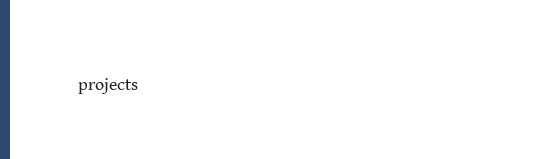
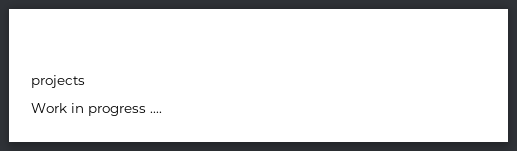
(138, 86) none -> [31,103,162,116] // Work in progress ....

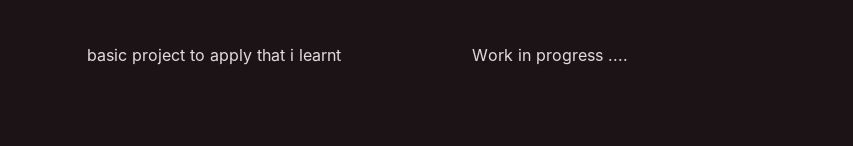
[31,75,85,88] projects -> [87,48,341,65] basic project to apply that i learnt

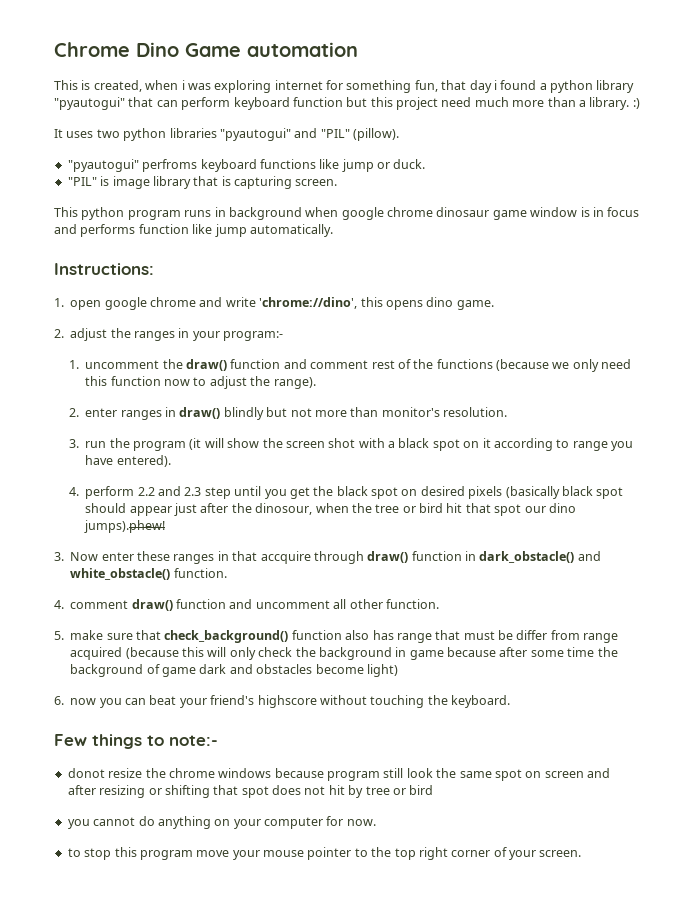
[87,48,341,65] [472,48,628,65] basic project to apply that i learnt // Work in progress .... -> [54,42,358,57] [54,80,635,93] [54,97,640,110] [54,128,399,141] [67,159,426,172] [67,176,338,189] [54,207,640,220] [54,224,333,237] [54,263,154,275] [54,297,494,310] [54,328,284,341] [69,359,632,372] [85,376,316,389] [69,407,508,420] [69,438,634,451] [85,455,171,467] [69,486,624,499] [85,503,576,516] [84,520,166,533] [54,551,601,564] [70,568,227,580] [54,599,439,611] [54,630,619,643] [70,647,618,660] [70,664,398,677] [54,695,510,708] [54,734,218,749] [67,768,610,781] [67,785,434,798] [67,816,376,829] [67,847,582,860] Chrome Dino Game automation // This is created, when i was exploring internet for something fun, that day i found a python library "pyautogui" that can perform keyboard function but this project need much more than a library. :) // It uses two python libraries "pyautogui" and "PIL" (pillow). // "pyautogui" perfroms keyboard functions like jump or duck. // "PIL" is image library that is capturing screen. // This python program runs in background when google chrome dinosaur game window is in focus and performs function like jump automatically. // Instructions: // 1. open google chrome and write 'chrome://dino', this opens dino game. // 2. adjust the ranges in your program:- // 1. uncomment the draw() function and comment rest of the functions (because we only need this function now to adjust the range). // 2. enter ranges in draw() blindly but not more than monitor's resolution. // 3. run the program (it will show the screen shot with a black spot on it according to range you have entered). // 4. perform 2.2 and 2.3 step until you get the black spot on desired pixels (basically black spot should appear just after the dinosour, when the tree or bird hit that spot our dino jumps).phew! // 3. Now enter these ranges in that accquire through draw() function in dark_obstacle() and white_obstacle() function. // 4. comment draw() function and uncomment all other function. // 5. make sure that check_background() function also has range that must be differ from range acquired (because this will only check the background in game because after some time the background of game dark and obstacles become light) // 6. now you can beat your friend's highscore without touching the keyboard. // Few things to note:- // donot resize the chrome windows because program still look the same spot on screen and after resizing or shifting that spot does not hit by tree or bird // you cannot do anything on your computer for now. // to stop this program move your mouse pointer to the top right corner of your screen.

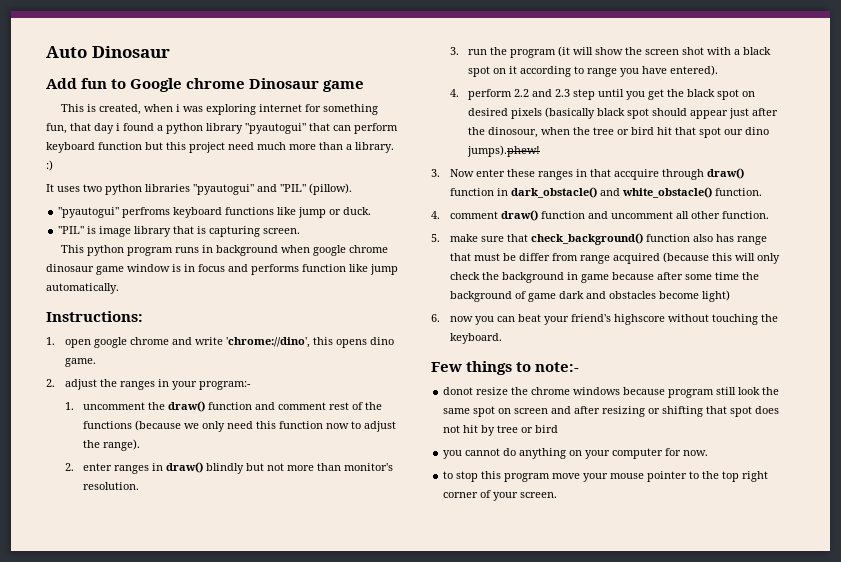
[54,42,358,57] Chrome Dino Game automation -> [46,46,170,58] [46,78,365,92] Auto Dinosaur // Add fun to Google chrome Dinosaur game

